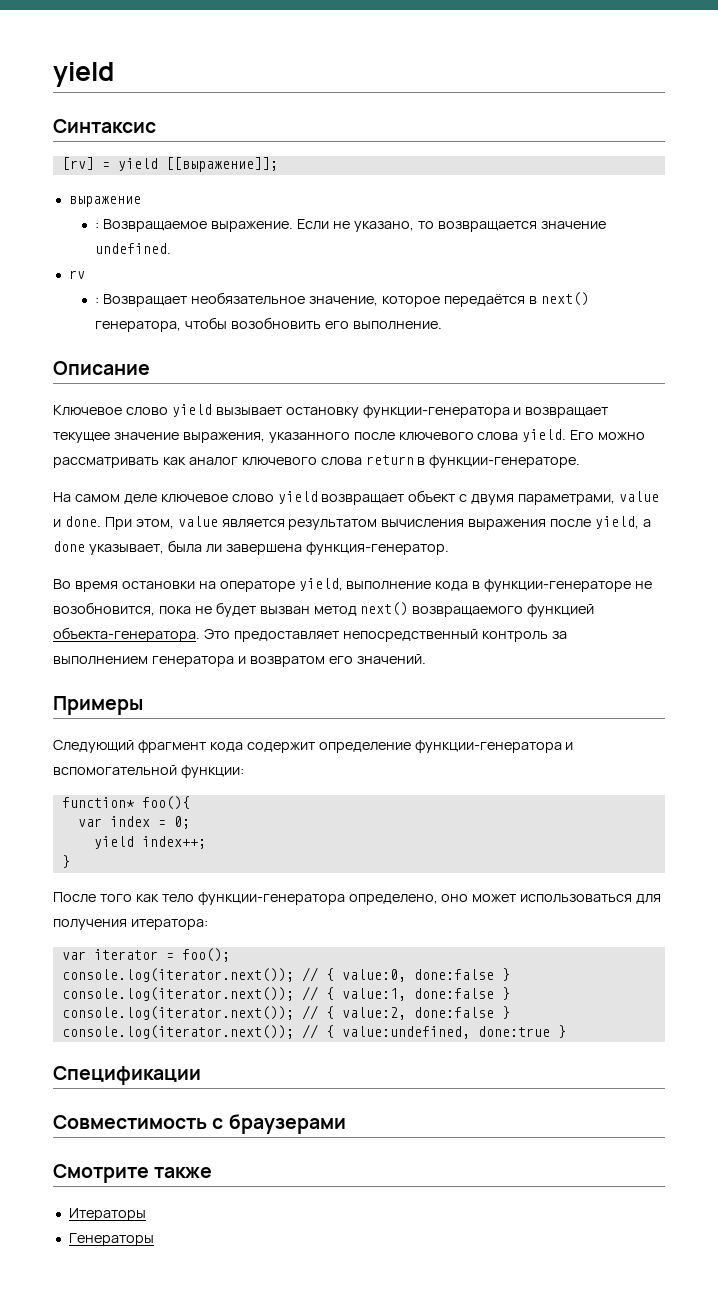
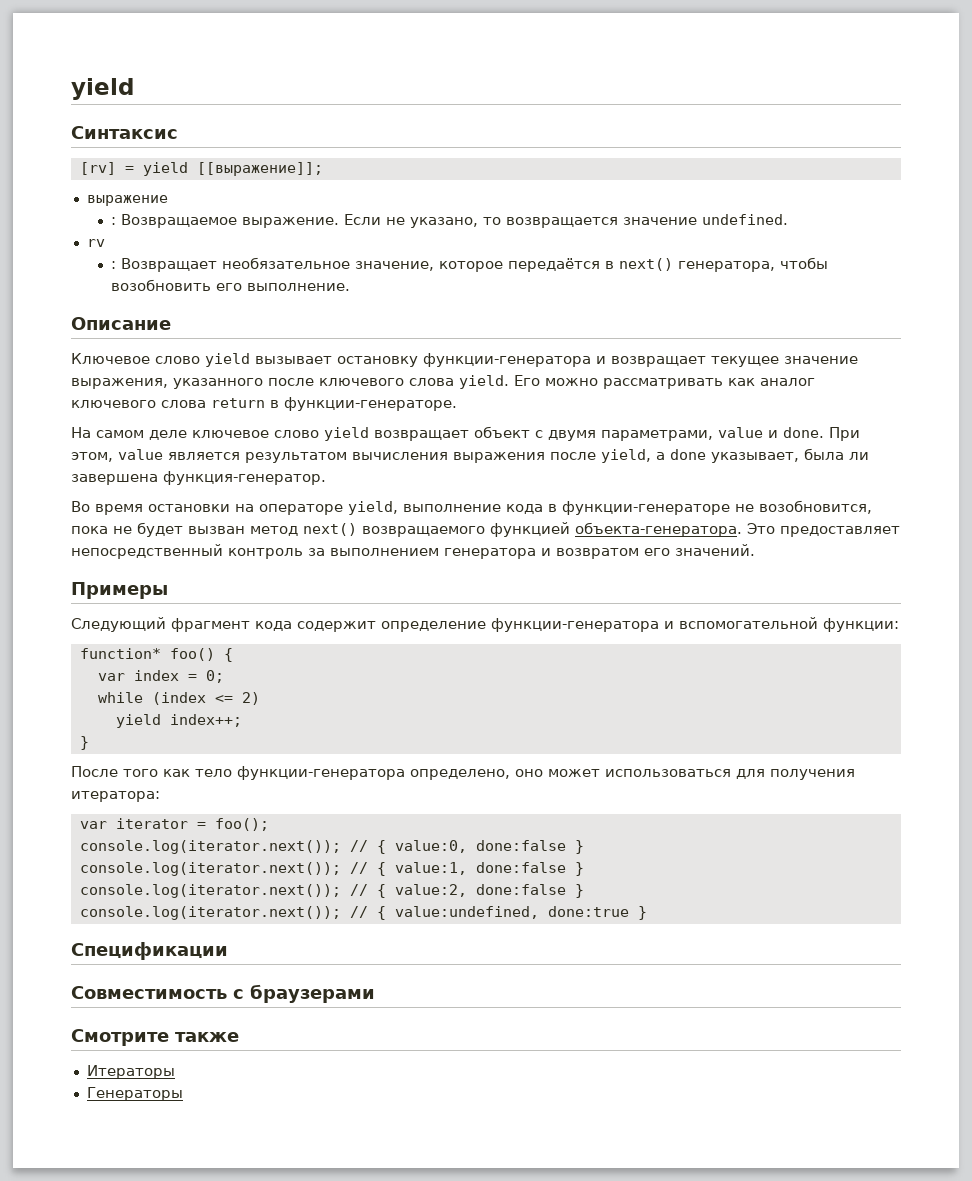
[141,796,190,810] foo(){ -> [169,648,233,662] foo() {
(190, 822) none -> [97,692,260,705] // while (index <= 2)

